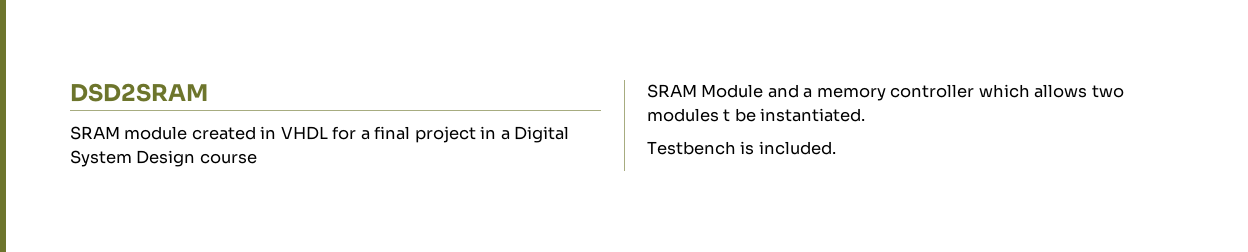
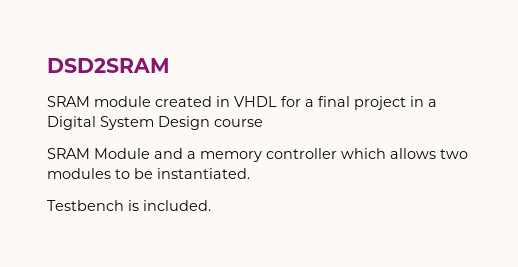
[723,109,731,122] t -> [115,169,130,179] to

